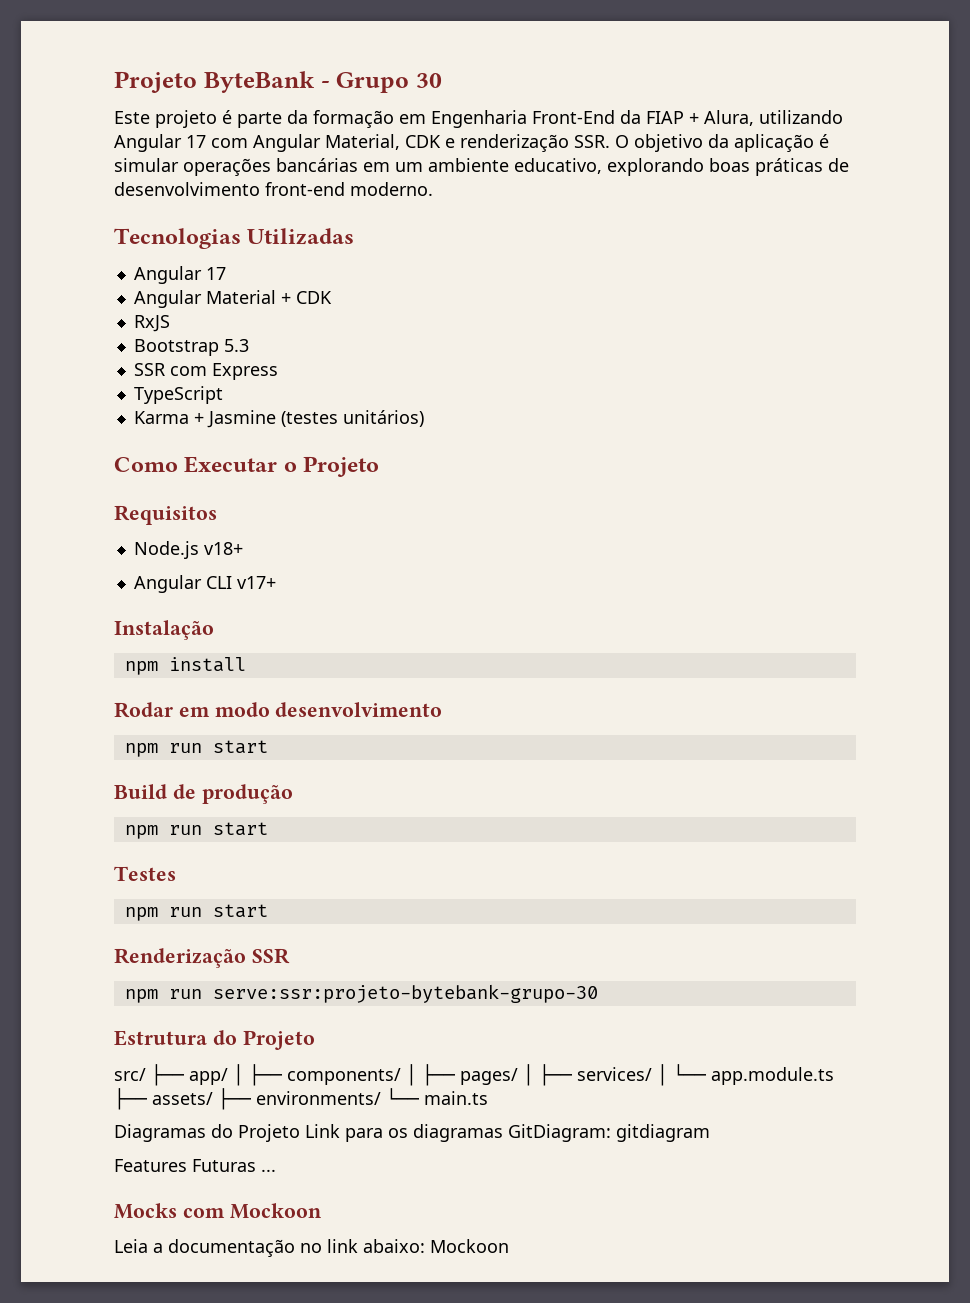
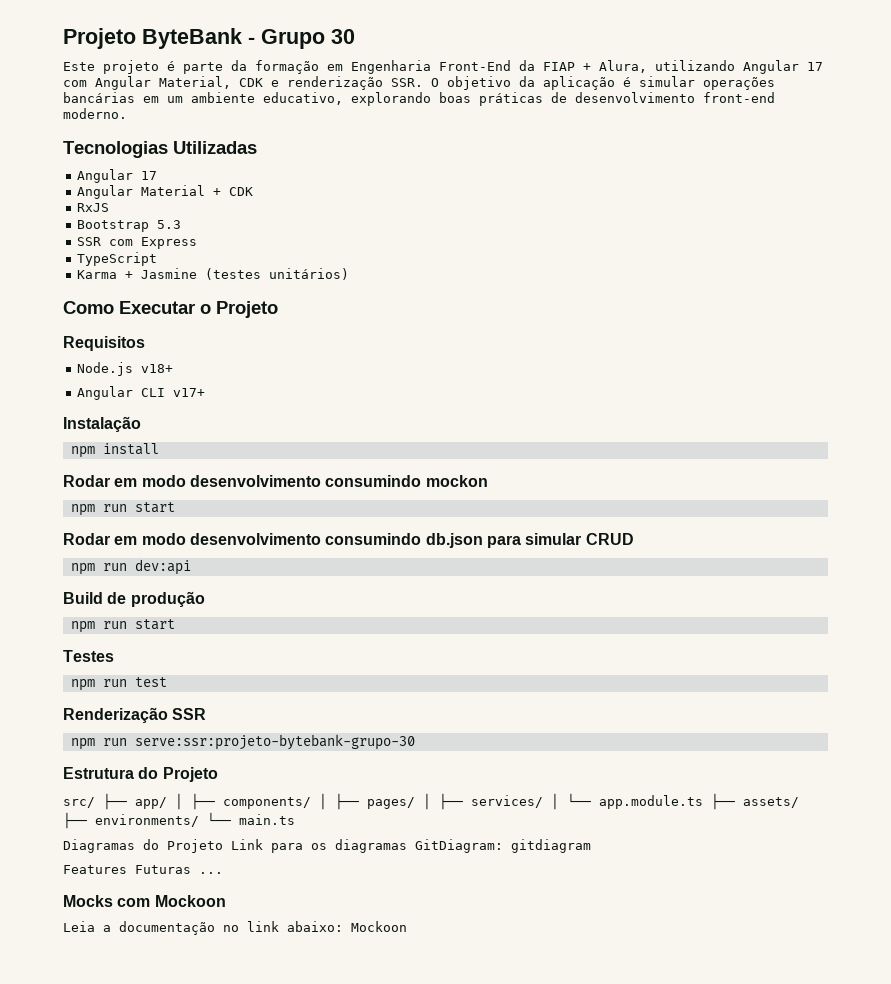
[124,740,268,757] // npm run start -> [325,475,488,487] [70,502,175,516] [63,533,634,548] [70,559,191,575] consumindo mockon // npm run start // Rodar em modo desenvolvimento consumindo db.json para simular CRUD // npm run dev:api
[212,904,268,918] start -> [134,677,167,687] test

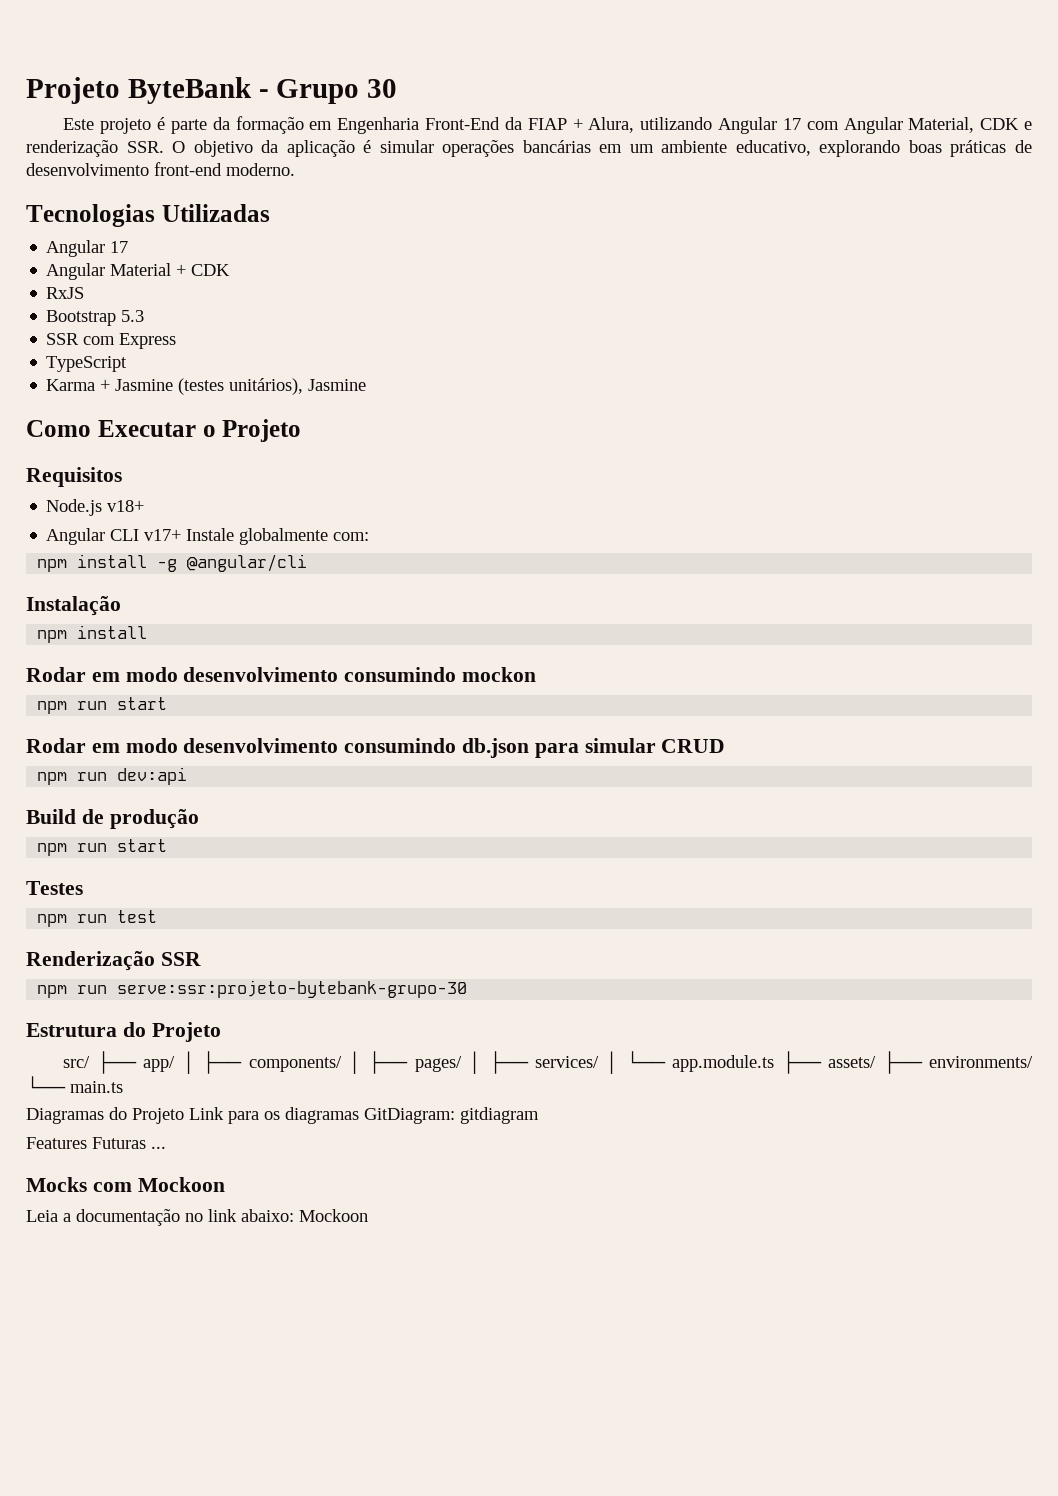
[269,268,350,280] unitários) -> [229,378,367,395] unitários), Jasmine
(206, 392) none -> [186,528,370,545] [37,554,308,572] Instale globalmente com: // npm install -g @angular/cli

